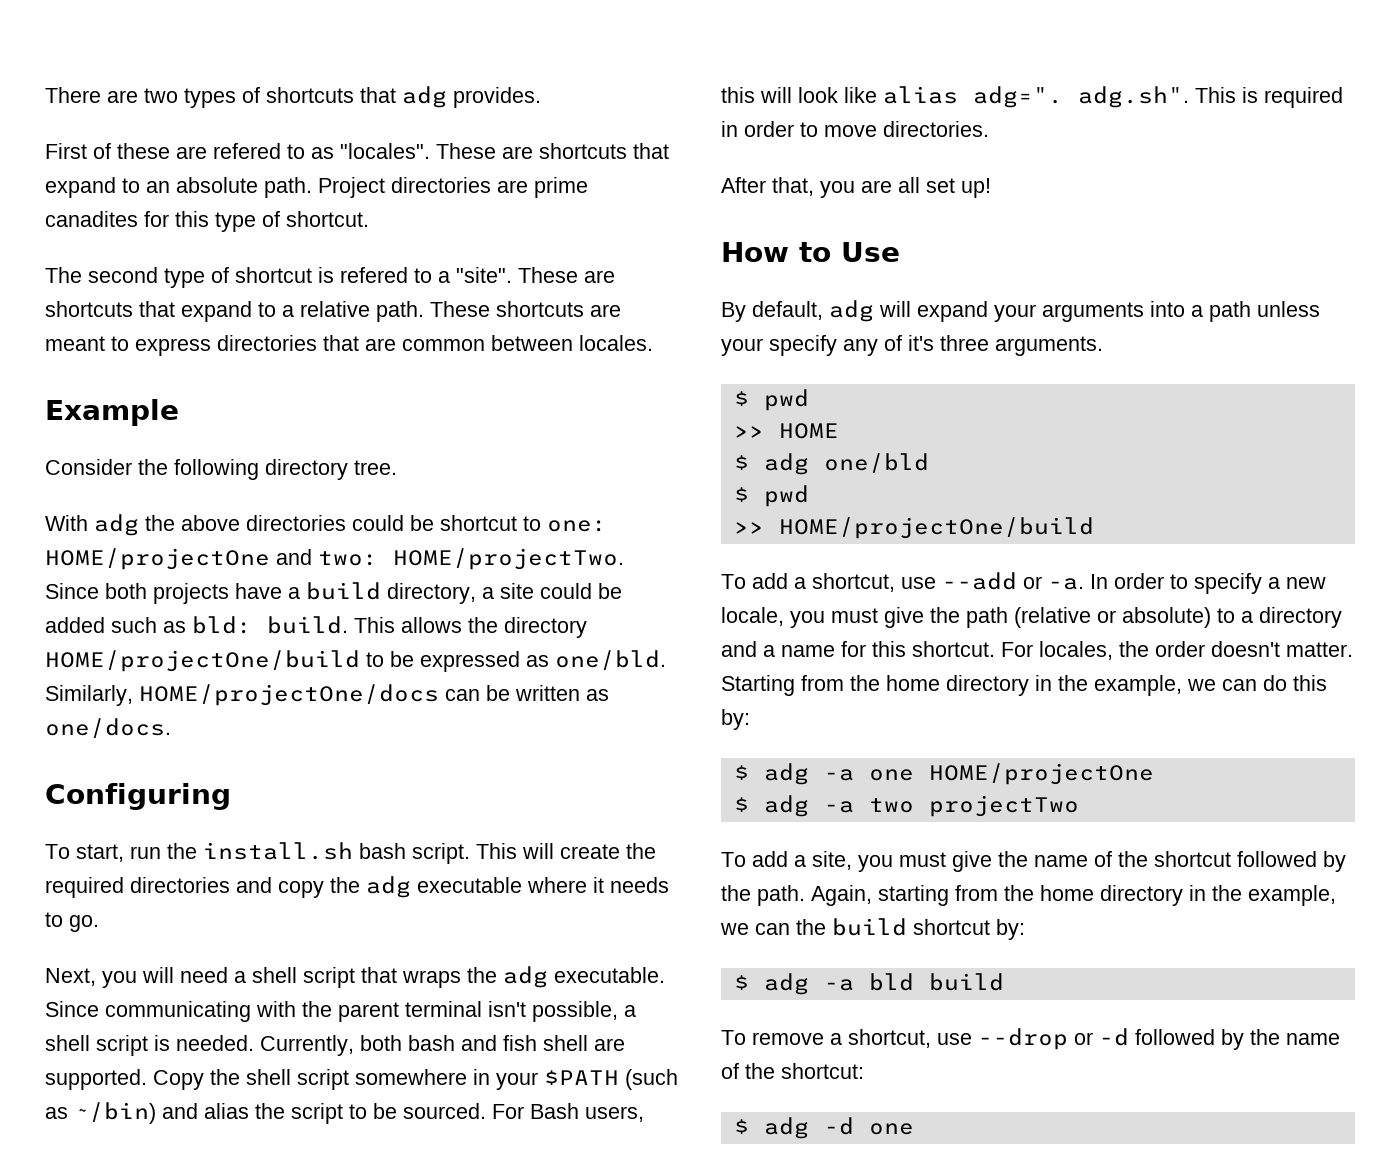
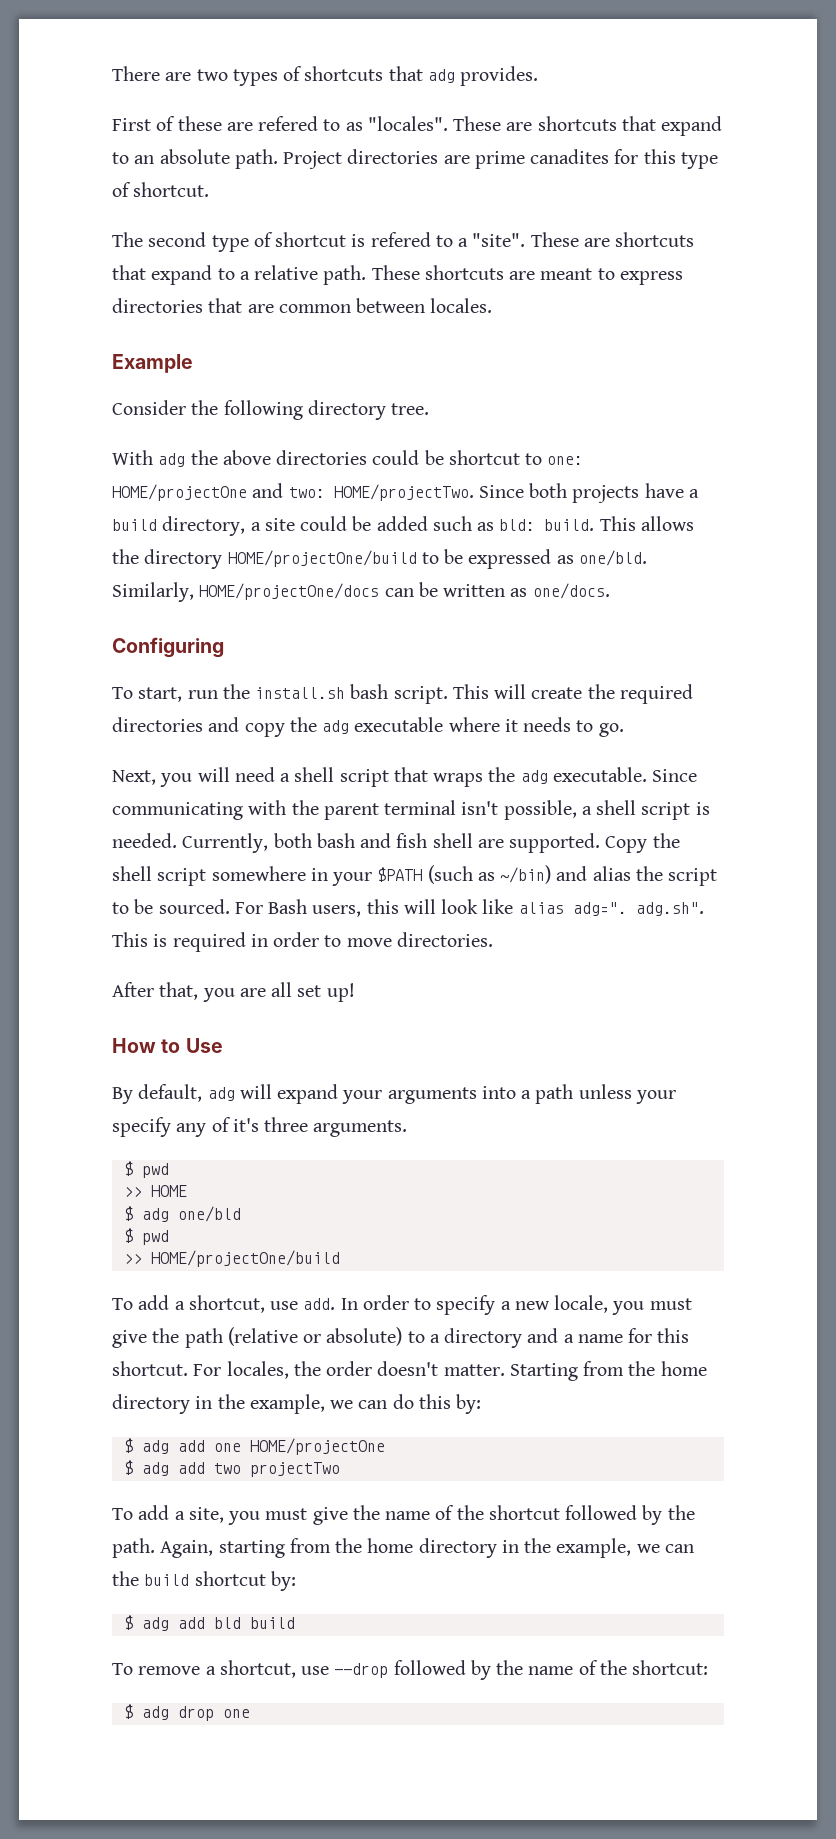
[942,572,1084,590] --add or -a. -> [303,1298,336,1310] add.
[823,769,854,781] -a -> [177,1440,205,1452] add
[823,801,854,813] -a -> [177,1462,205,1474] add
[823,979,854,991] -a -> [177,1617,205,1629] add
[1074,1028,1129,1046] or -d -> (389, 1670) none
[823,1117,854,1135] -d -> [177,1706,214,1721] drop

